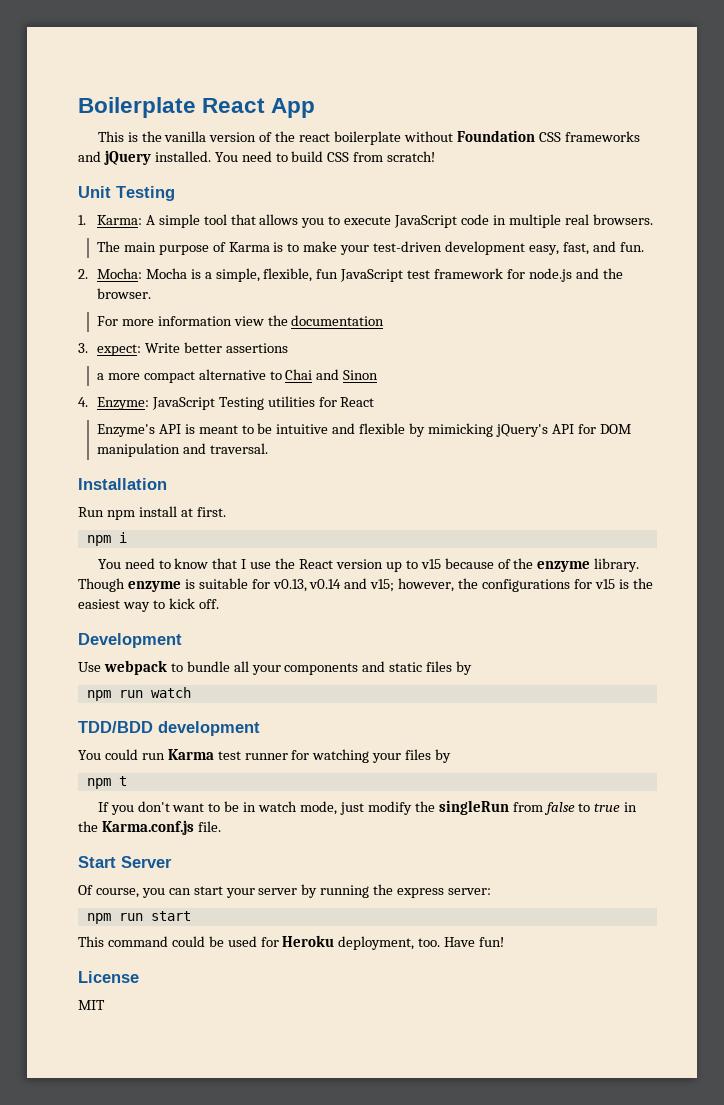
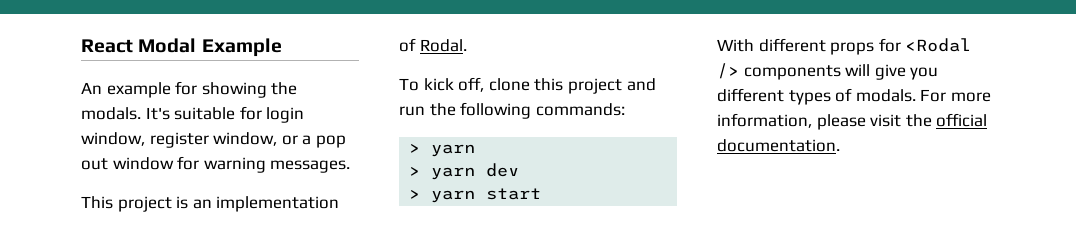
[78,97,316,118] [97,130,640,145] [78,150,436,165] [78,186,175,201] [78,214,653,228] [96,241,644,255] [78,268,623,282] [96,288,151,299] [96,315,385,326] [78,342,288,356] [96,369,379,383] [78,396,375,410] [96,423,631,437] [96,443,268,457] [78,478,167,490] [78,506,226,520] [86,532,127,546] [97,558,640,572] [78,578,653,592] [78,598,219,612] [78,633,182,648] [78,660,473,675] [86,687,191,701] [78,721,260,736] [78,749,452,763] [86,776,127,789] [97,800,638,815] [78,820,221,835] [78,856,172,868] [78,884,492,898] [86,911,191,924] [78,935,505,950] [78,971,139,983] [78,1000,105,1010] Boilerplate React App // This is the vanilla version of the react boilerplate without Foundation CSS frameworks and jQuery installed. You need to build CSS from scratch! // Unit Testing // 1. Karma: A simple tool that allows you to execute JavaScript code in multiple real browsers. // The main purpose of Karma is to make your test-driven development easy, fast, and fun. // 2. Mocha: Mocha is a simple, flexible, fun JavaScript test framework for node.js and the browser. // For more information view the documentation // 3. expect: Write better assertions // a more compact alternative to Chai and Sinon // 4. Enzyme: JavaScript Testing utilities for React // Enzyme's API is meant to be intuitive and flexible by mimicking jQuery's API for DOM manipulation and traversal. // Installation // Run npm install at first. // npm i // You need to know that I use the React version up to v15 because of the enzyme library. Though enzyme is suitable for v0.13, v0.14 and v15; however, the configurations for v15 is the easiest way to kick off. // Development // Use webpack to bundle all your components and static files by // npm run watch // TDD/BDD development // You could run Karma test runner for watching your files by // npm t // If you don't want to be in watch mode, just modify the singleRun from false to true in the Karma.conf.js file. // Start Server // Of course, you can start your server by running the express server: // npm run start // This command could be used for Heroku deployment, too. Have fun! // License // MIT -> [81,38,282,57] [81,81,298,98] [81,106,305,123] [81,132,346,148] [81,156,351,173] [81,196,340,212] [399,38,467,52] [399,77,656,94] [399,102,625,119] [409,144,476,157] [409,163,520,180] [409,188,542,203] [717,38,972,55] [717,63,939,80] [717,88,991,105] [717,113,988,130] [717,139,840,152] React Modal Example // An example for showing the modals. It's suitable for login window, register window, or a pop out window for warning messages. // This project is an implementation of Rodal. // To kick off, clone this project and run the following commands: // > yarn // > yarn dev // > yarn start // With different props for <Rodal /> components will give you different types of modals. For more information, please visit the official documentation.

